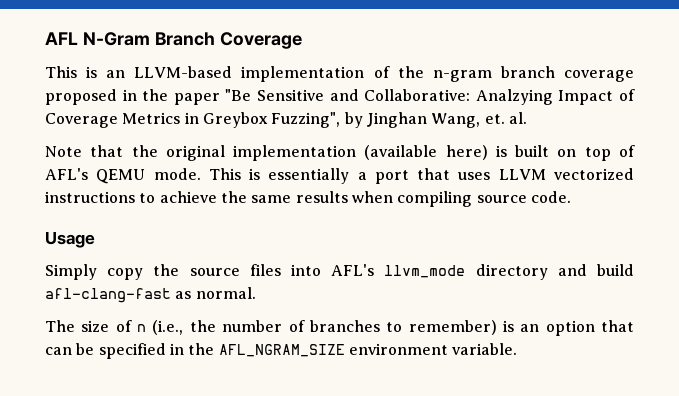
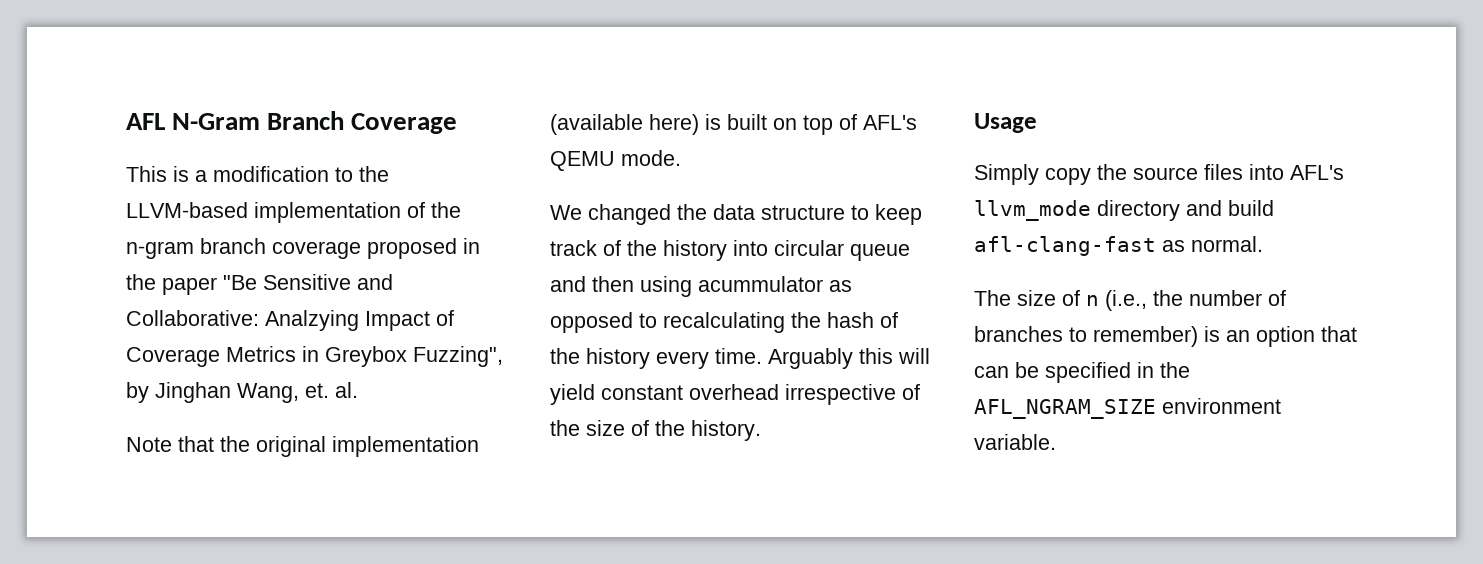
[106,70,126,78] an -> [195,166,389,182] a modification to the
[208,168,635,184] [45,191,571,207] This is essentially a port that uses LLVM vectorized instructions to achieve the same results when compiling source code. -> [550,204,922,225] [550,240,910,261] [550,276,852,297] [550,312,898,333] [550,348,930,369] [550,384,920,405] [550,420,761,441] // We changed the data structure to keep track of the history into circular queue and then using acummulator as opposed to recalculating the hash of the history every time. Arguably this will yield constant overhead irrespective of the size of the history.

